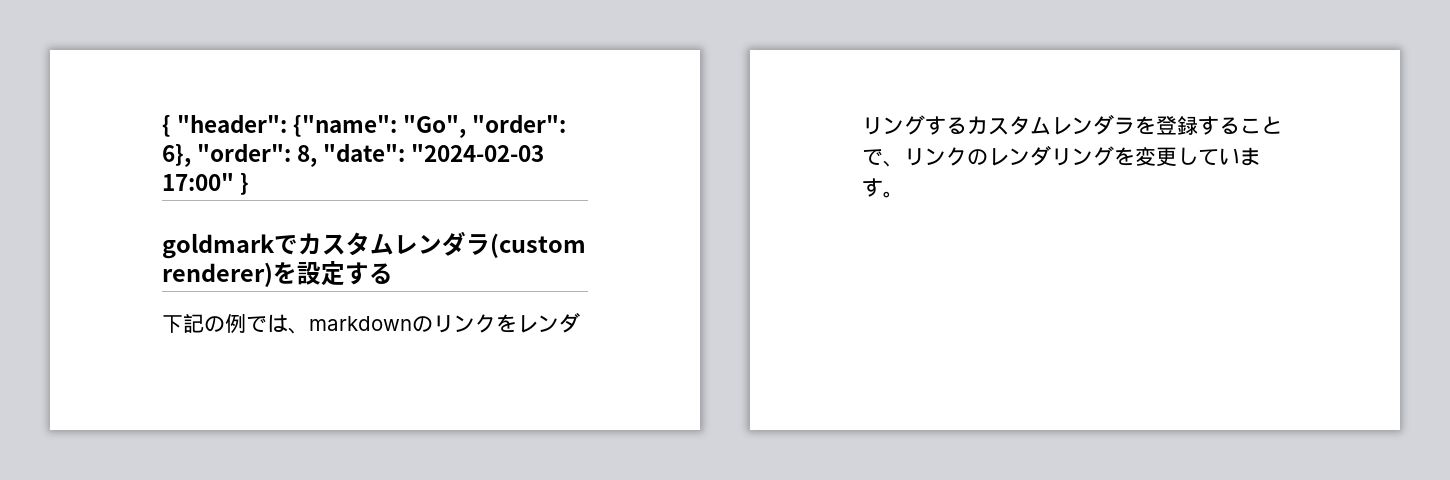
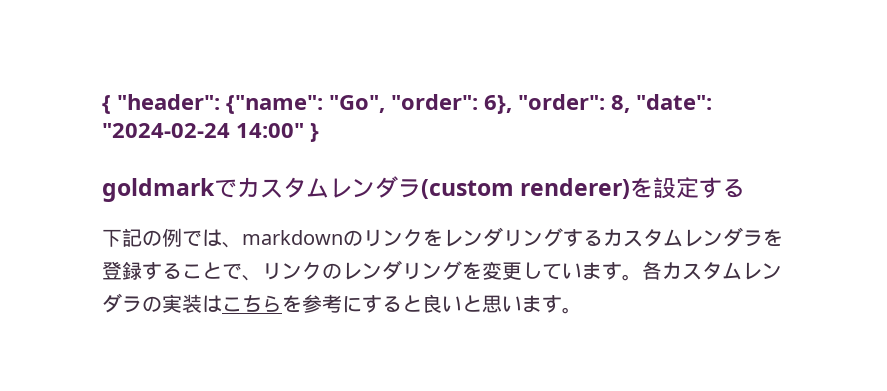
[411,144,545,162] [162,173,234,191] "2024-02-03 17:00" -> [102,123,304,138] "2024-02-24 14:00"
(904, 194) none -> [642,261,782,280] [102,293,582,314] 各カスタムレンダラの実装はこちらを参考にすると良いと思います。

